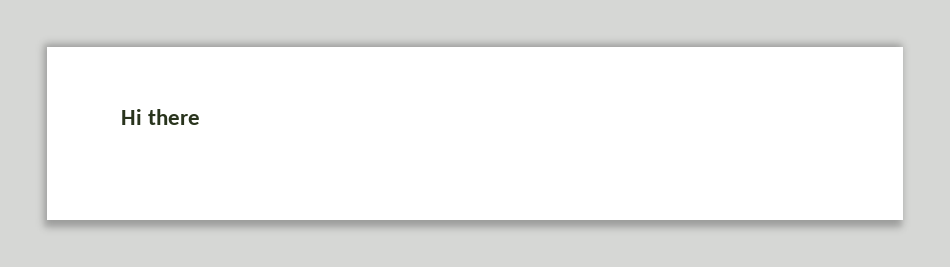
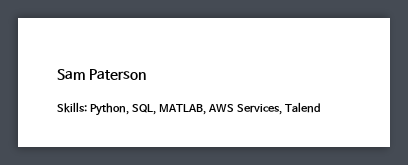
[121,109,201,125] Hi there -> [57,69,146,80] [57,102,320,116] Sam Paterson // Skills: Python, SQL, MATLAB, AWS Services, Talend

